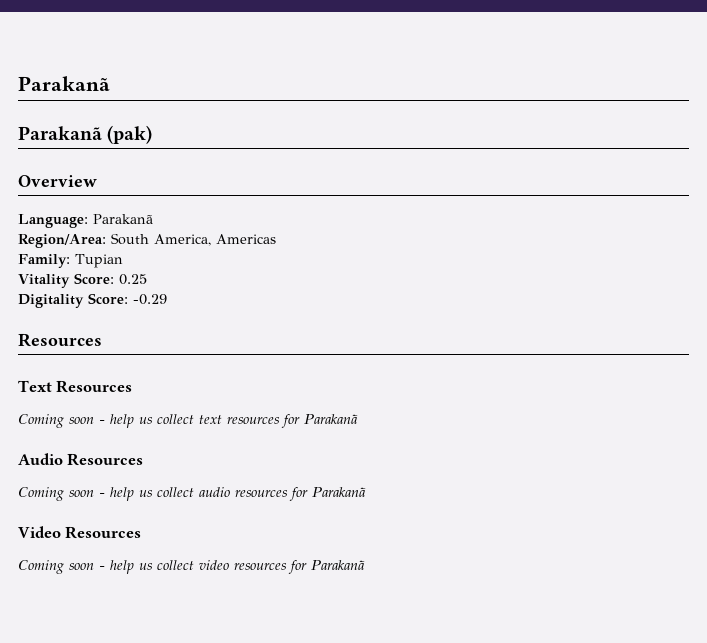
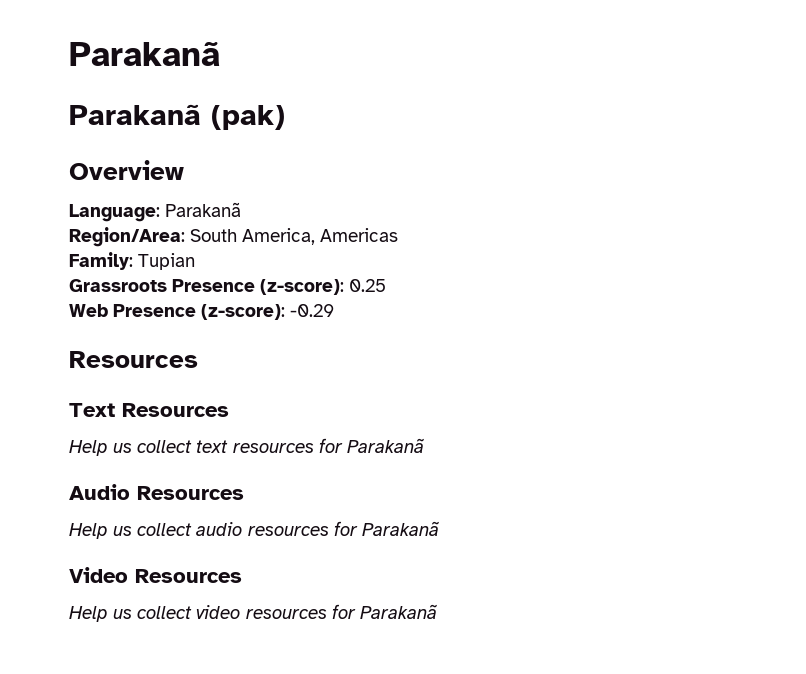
[18,273,147,288] [18,293,128,308] Vitality Score: 0.25 // Digitality Score: -> [69,279,387,295] [69,304,286,320] Grassroots Presence (z-score): 0.25 // Web Presence (z-score):
[18,414,134,428] Coming soon - help -> [69,440,108,456] Help
[18,487,134,501] Coming soon - help -> [69,523,108,539] Help
[18,560,134,574] Coming soon - help -> [69,606,108,622] Help

